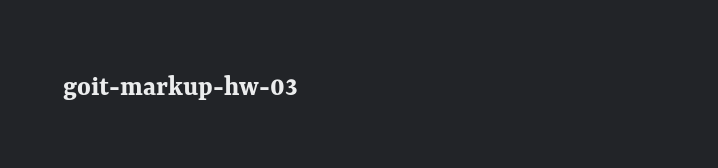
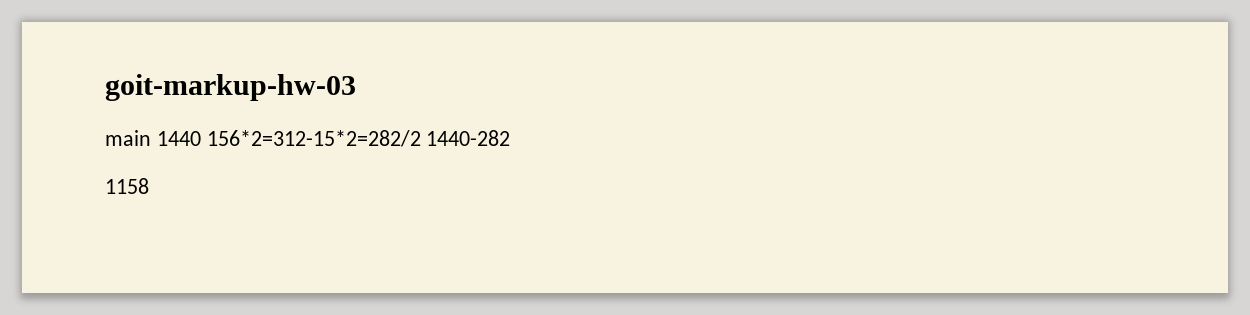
(298, 87) none -> [105,130,511,147] [105,178,149,194] // main 1440 156*2=312-15*2=282/2 1440-282 // 1158

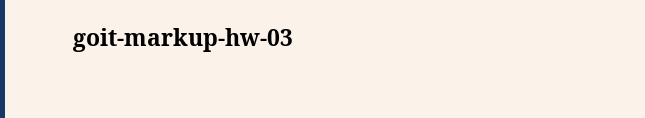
[105,130,511,147] [105,178,149,194] // main 1440 156*2=312-15*2=282/2 1440-282 // 1158 -> (293, 40) none

